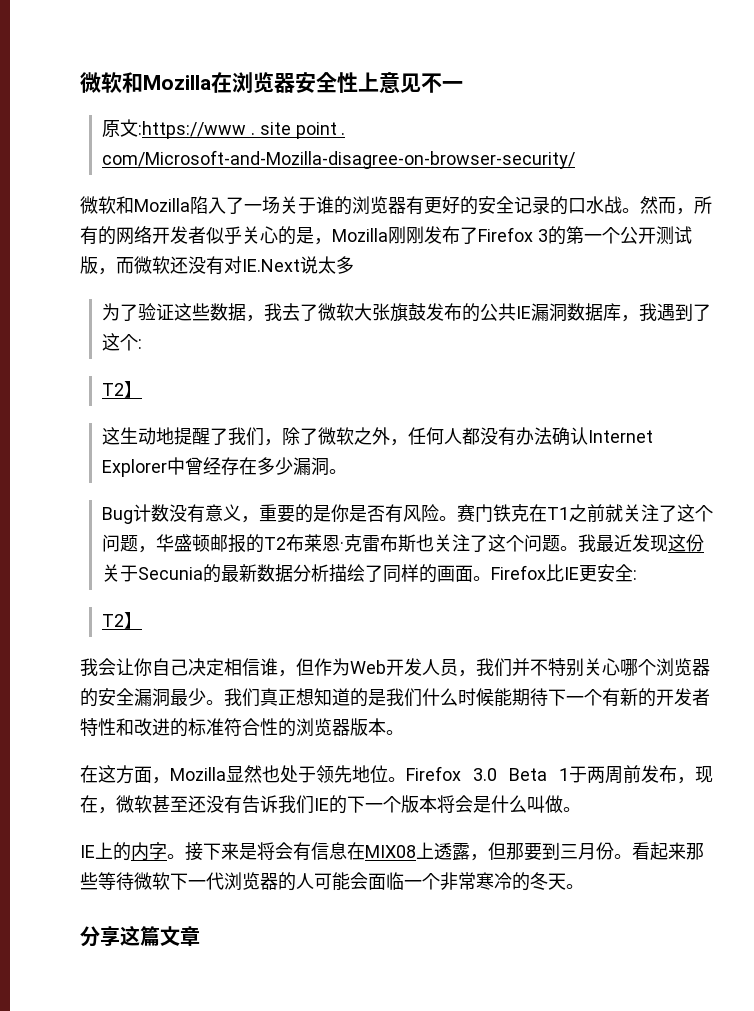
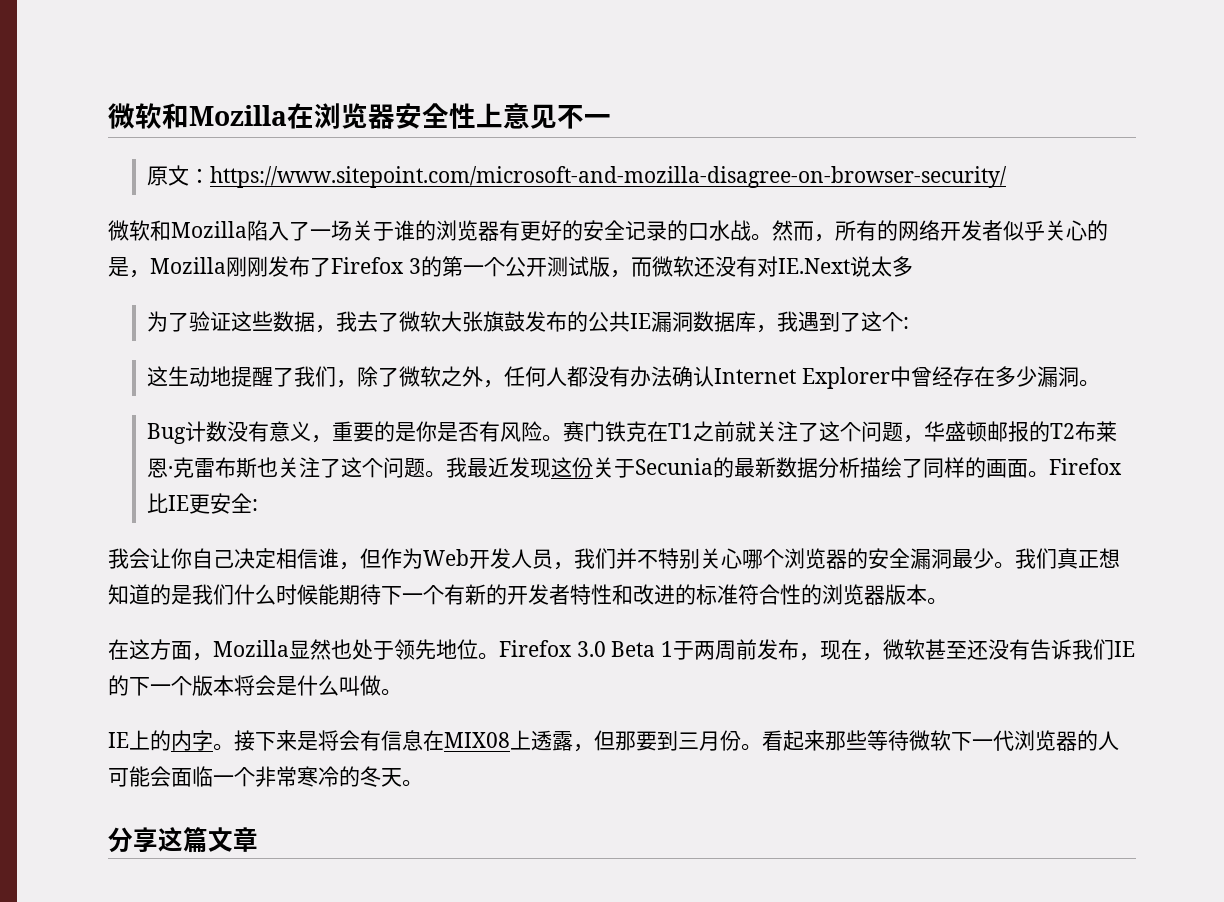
[137,121,346,139] [101,150,575,169] :https://www . site point . com/Microsoft-and-Mozilla-disagree-on-browser-security/ -> [189,166,1008,188] ：https://www.sitepoint.com/microsoft-and-mozilla-disagree-on-browser-security/
[101,381,142,398] // T2】 -> (910, 323) none
[101,612,142,629] // T2】 -> (259, 505) none

